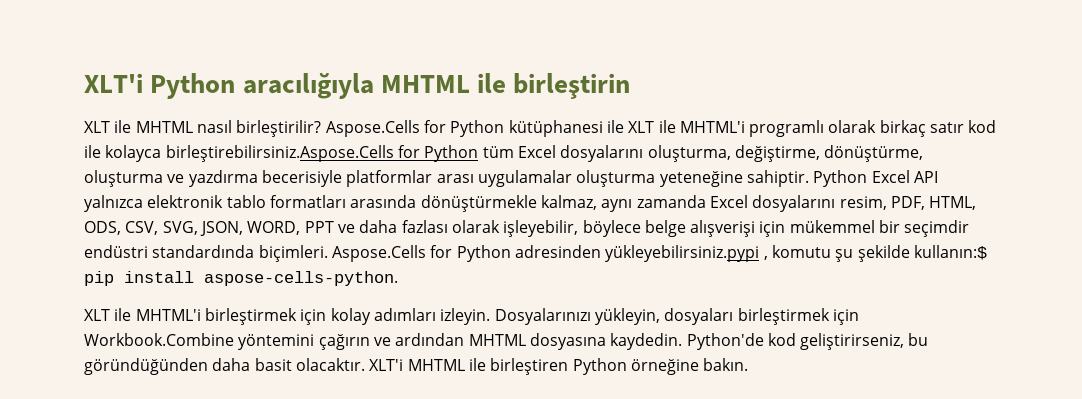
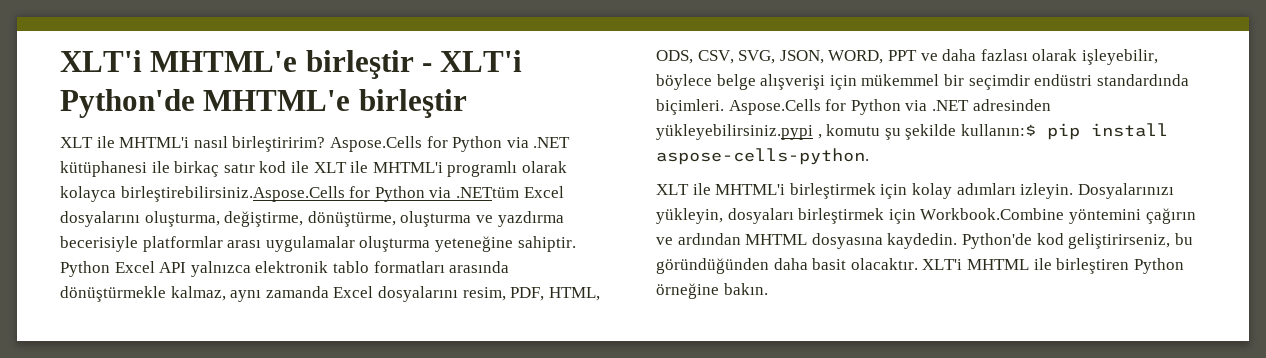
[84,72,631,99] [84,120,603,137] XLT'i Python aracılığıyla MHTML ile birleştirin // XLT ile MHTML nasıl birleştirilir? Aspose.Cells for Python kütüphanesi -> [60,50,523,79] [60,89,467,118] [60,136,571,152] [60,161,287,177] XLT'i MHTML'e birleştir - XLT'i Python'de MHTML'e birleştir // XLT ile MHTML'i nasıl birleştiririm? Aspose.Cells for Python via .NET kütüphanesi ile birkaç satır kod
[879,120,997,137] [84,145,101,158] birkaç satır kod ile -> (567, 167) none
[482,146,514,158] tüm -> [429,187,519,198] via .NETtüm
(511, 253) none -> [905,100,969,111] via .NET

